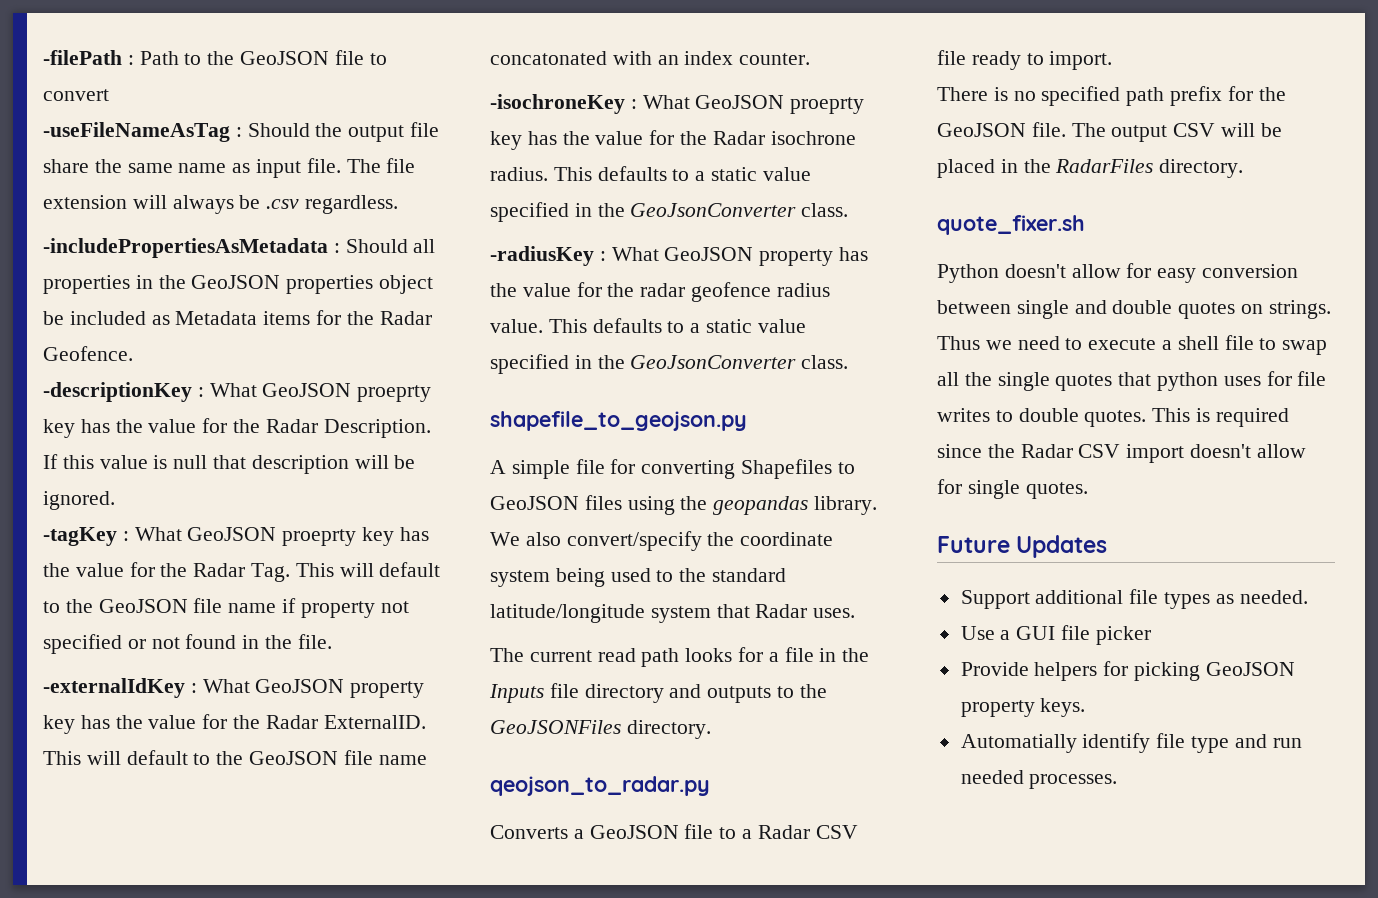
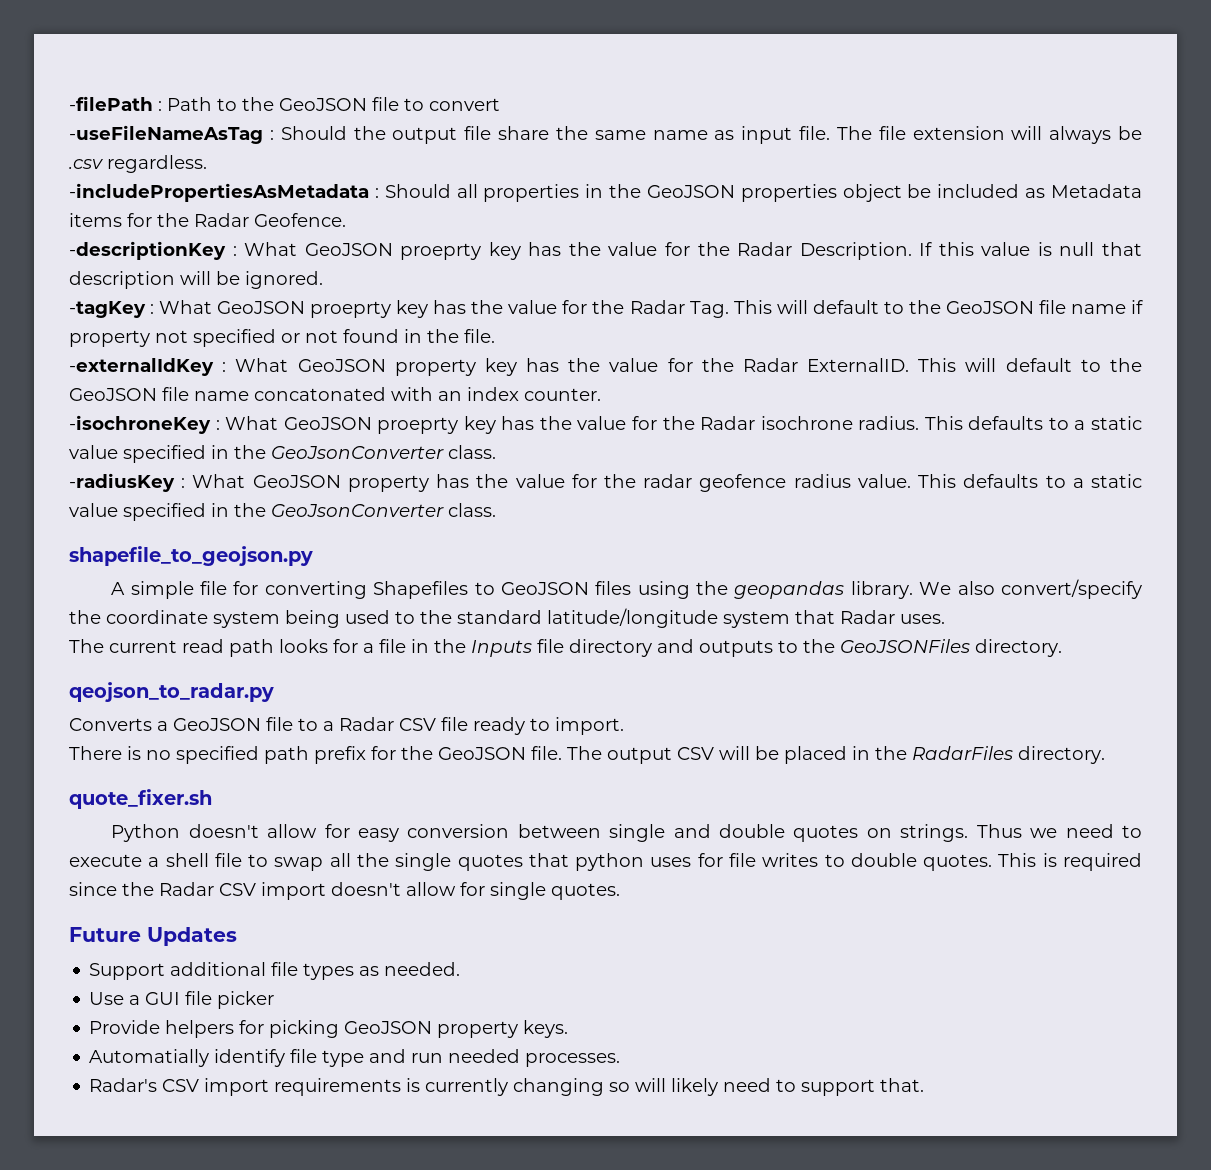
(1118, 781) none -> [89,1078,925,1096] // Radar's CSV import requirements is currently changing so will likely need to support that.

